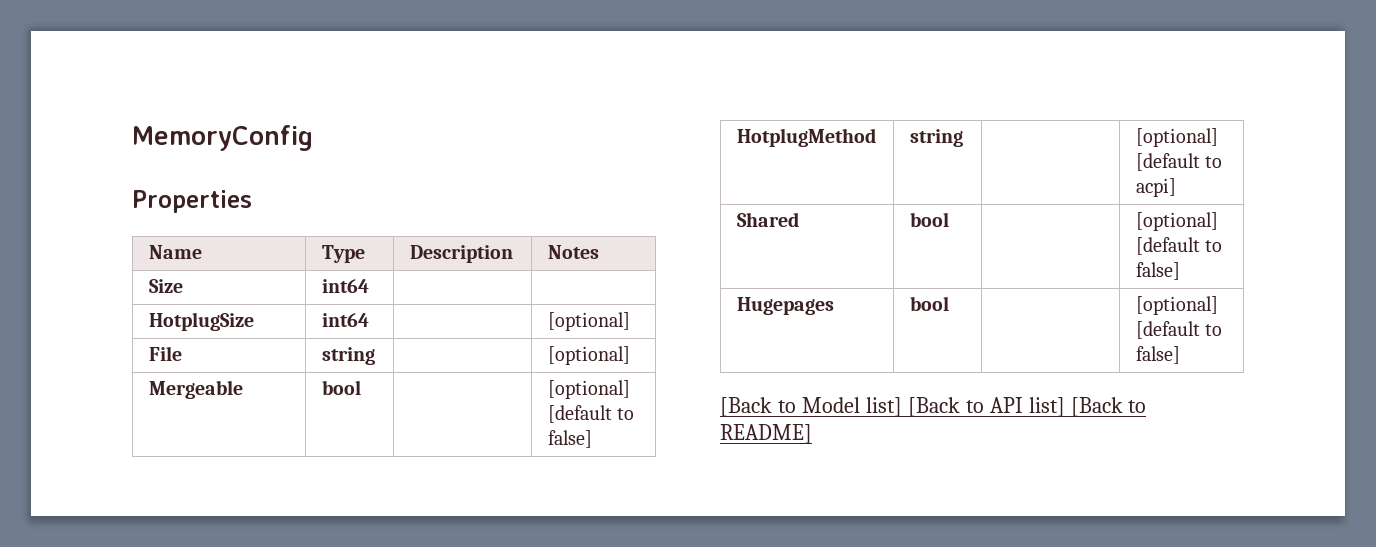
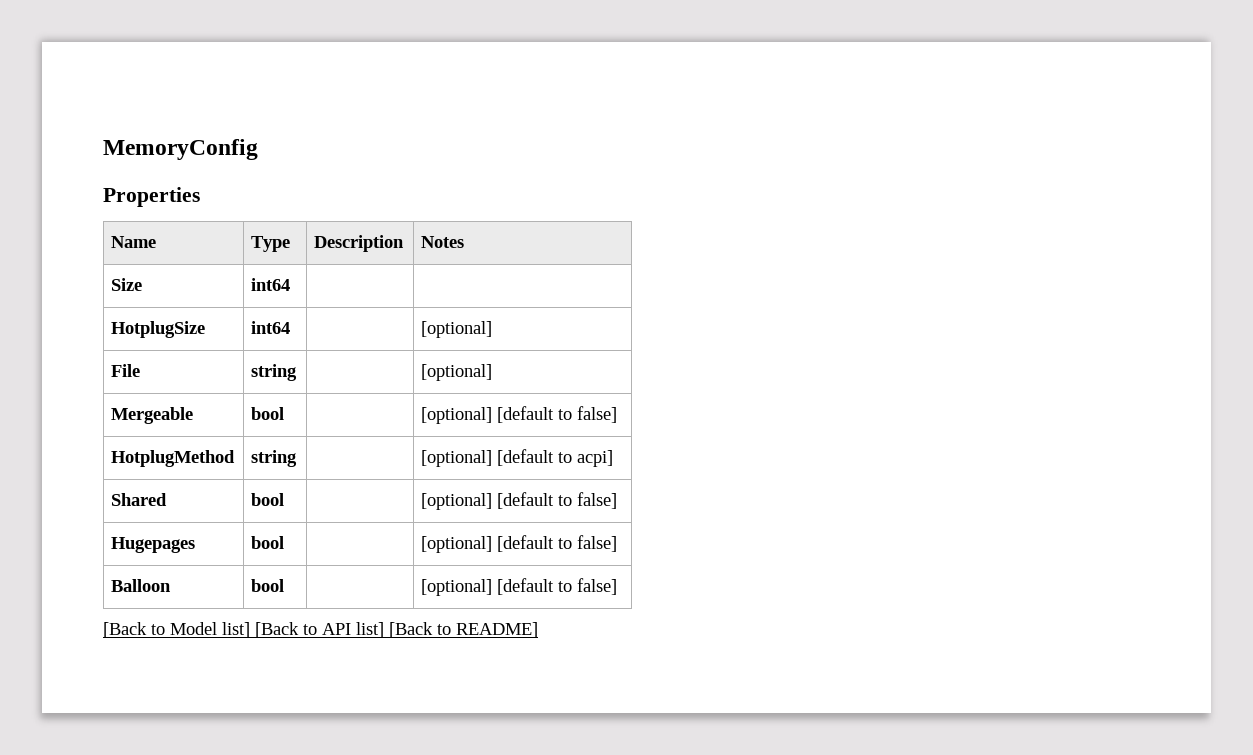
(1180, 355) none -> [111,579,172,592] [251,579,285,592] [421,578,618,596] // Balloon | bool | | [optional] [default to false]

